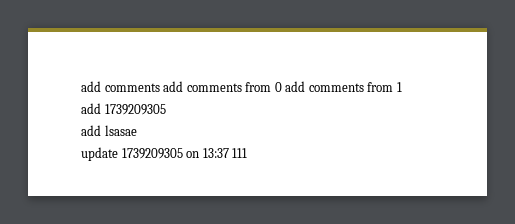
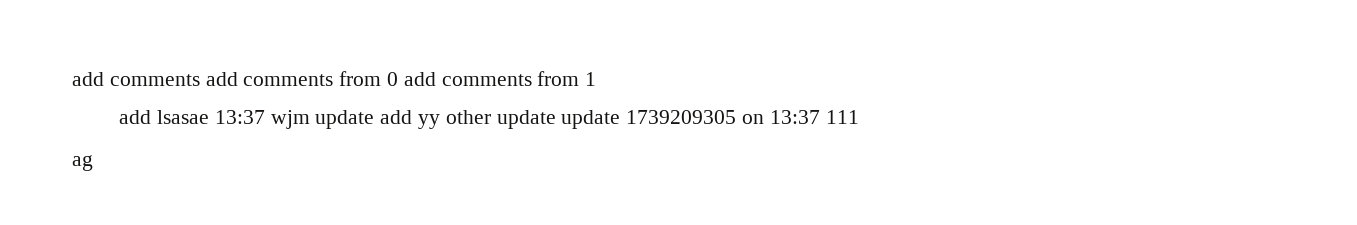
[104,104,166,115] [81,125,137,136] 1739209305 // add lsasae // -> [156,110,556,129] lsasae 13:37 wjm update add yy other update
(248, 153) none -> [72,155,93,171] // ag

